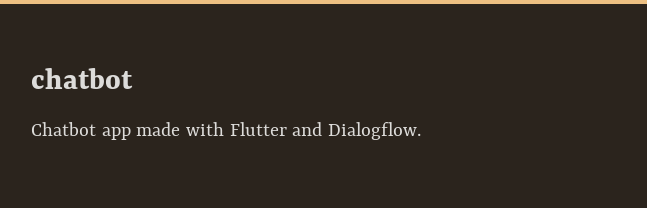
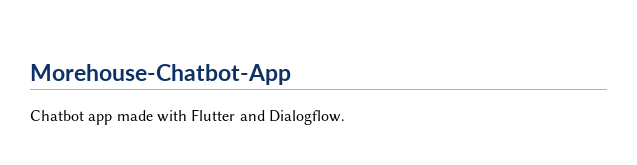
[31,68,133,89] chatbot -> [30,64,291,85] Morehouse-Chatbot-App

